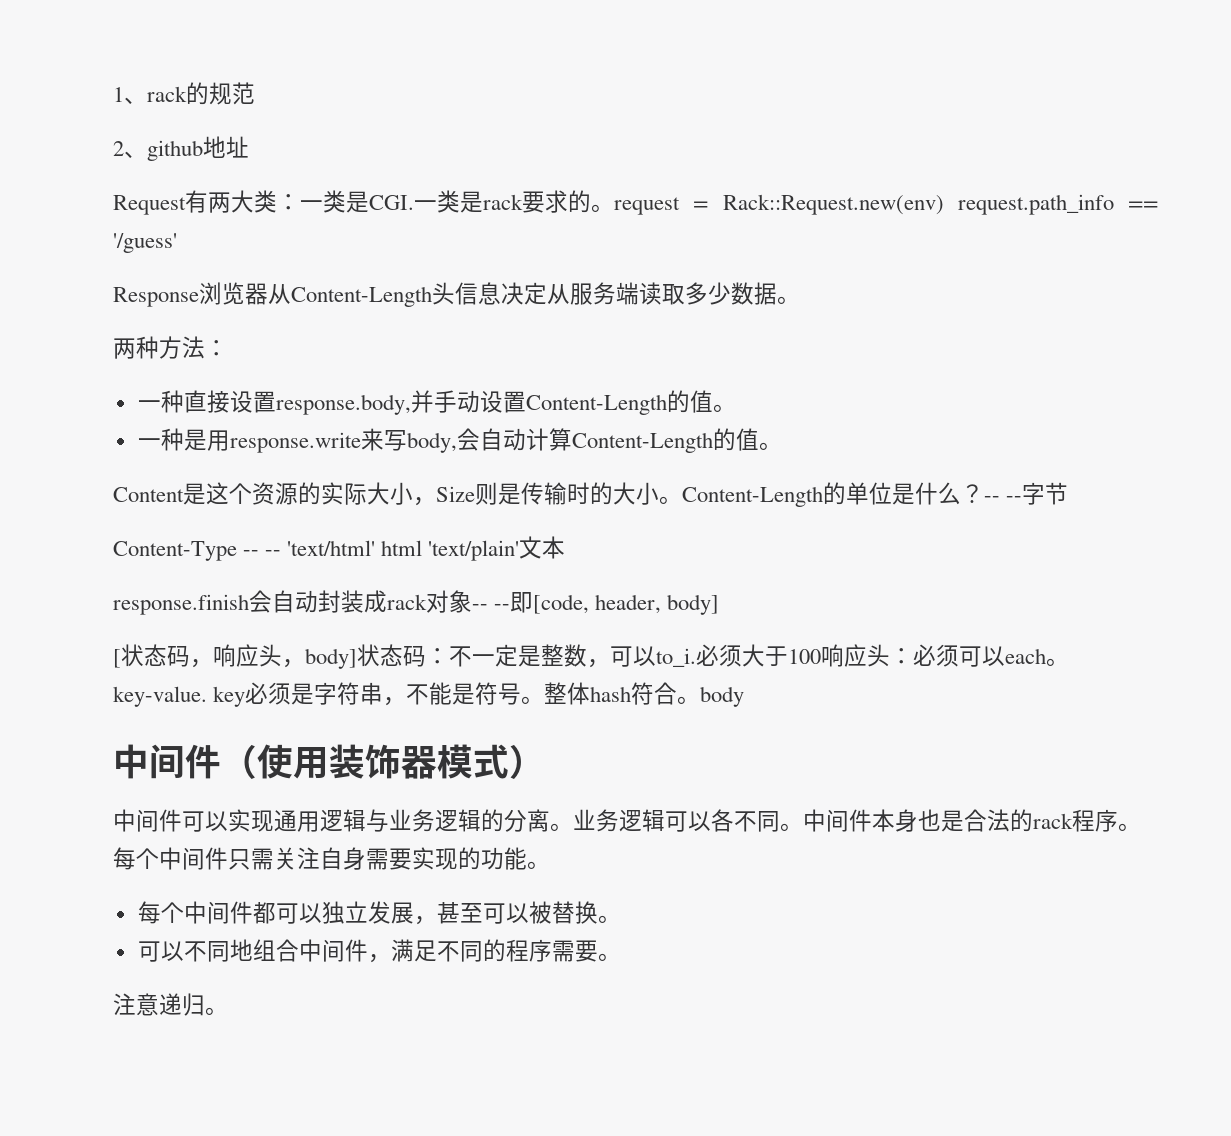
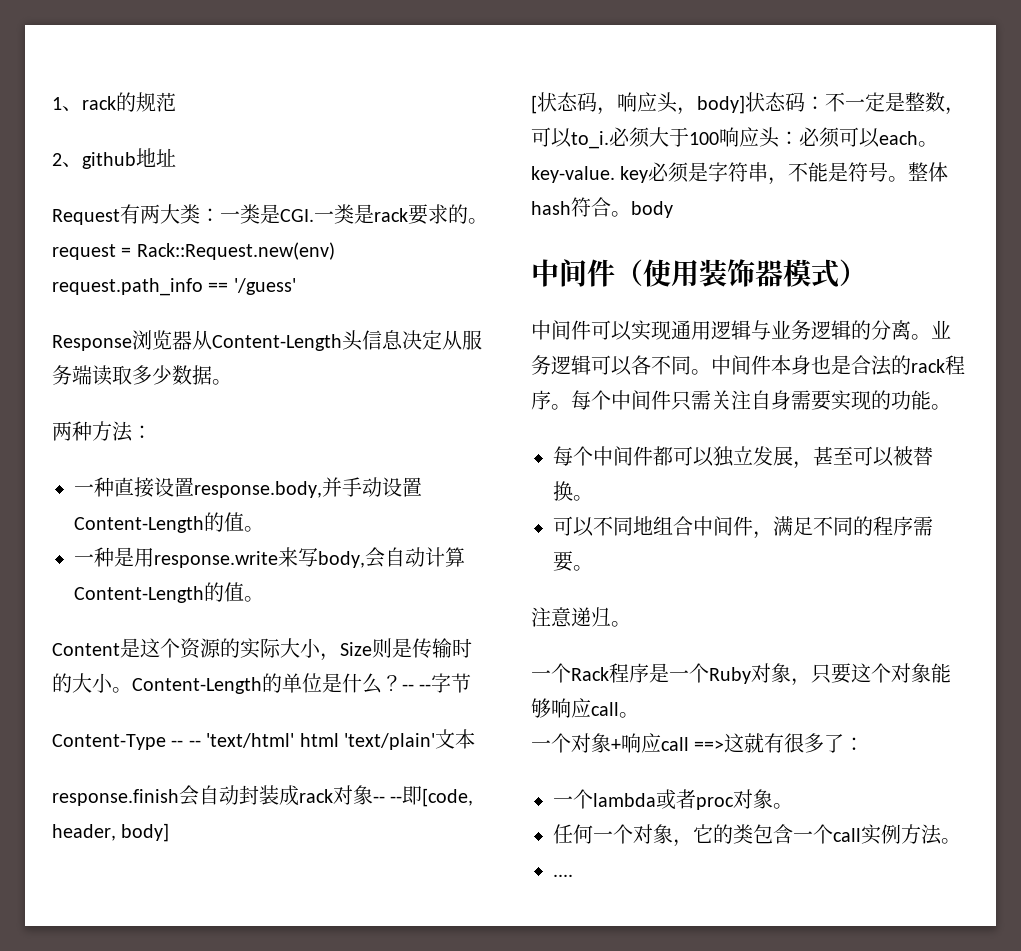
(228, 1011) none -> [531,663,951,686] [531,698,639,718] [531,733,865,753] [553,789,793,810] [553,824,961,847] [553,874,573,877] // 一个Rack程序是一个Ruby对象，只要这个对象能够响应call。 // 一个对象+响应call ==>这就有很多了： // 一个lambda或者proc对象。 // 任何一个对象，它的类包含一个call实例方法。 // ....

